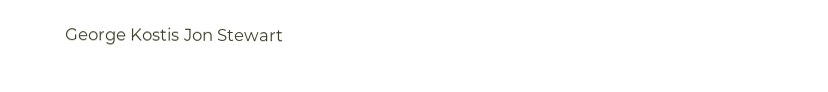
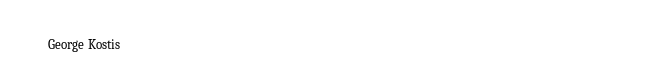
[182,28,285,42] Jon Stewart -> (120, 44) none

